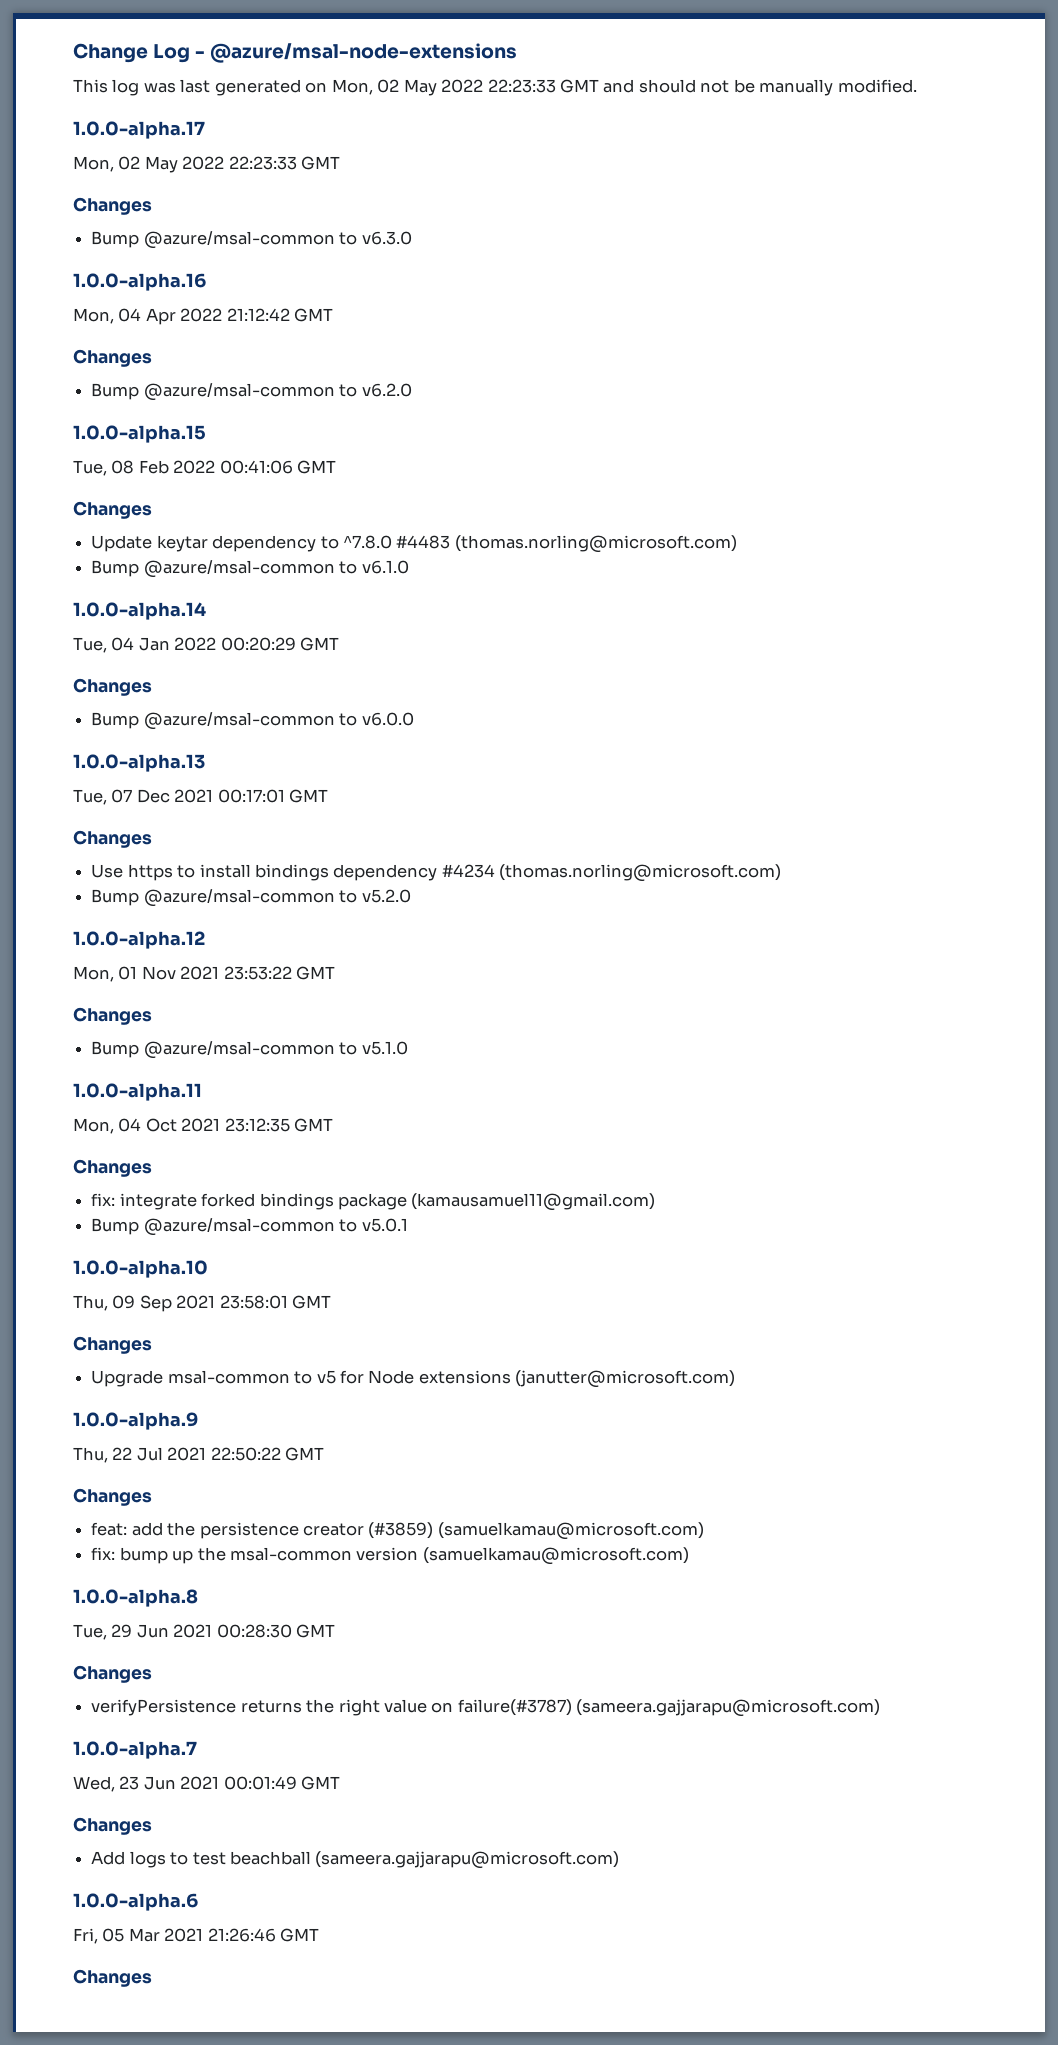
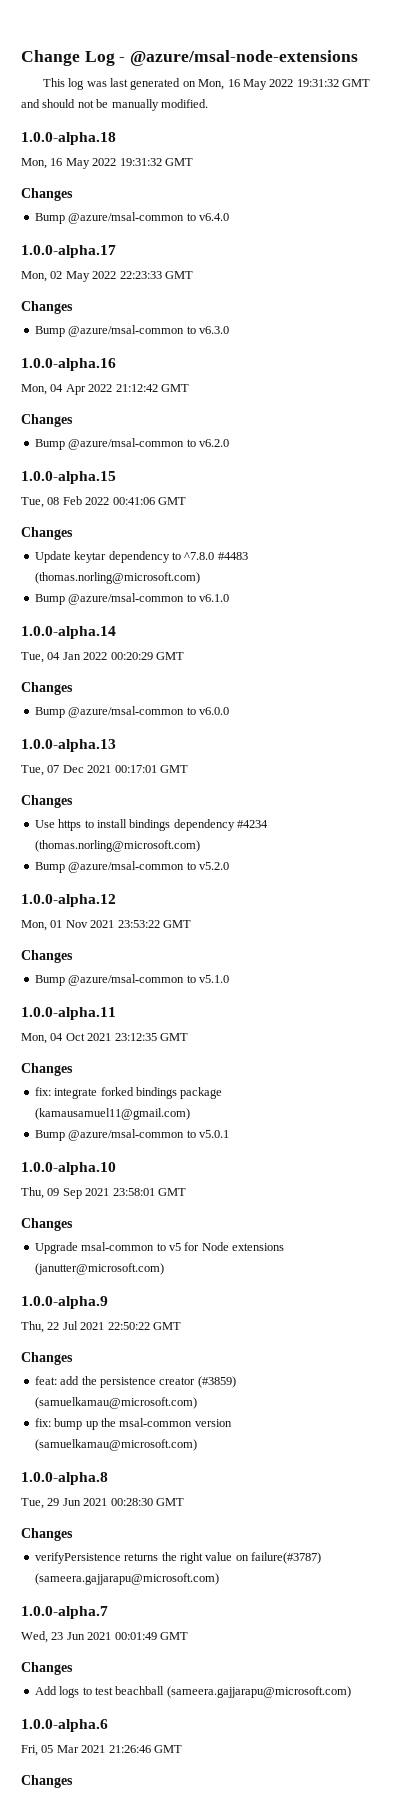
[377,79,556,96] 02 May 2022 22:23:33 -> [227,79,339,90] 16 May 2022 19:31:32
(917, 86) none -> [21,132,116,145] [21,158,193,169] [21,188,73,201] [34,212,229,224] // 1.0.0-alpha.18 // Mon, 16 May 2022 19:31:32 GMT // Changes // Bump @azure/msal-common to v6.4.0

